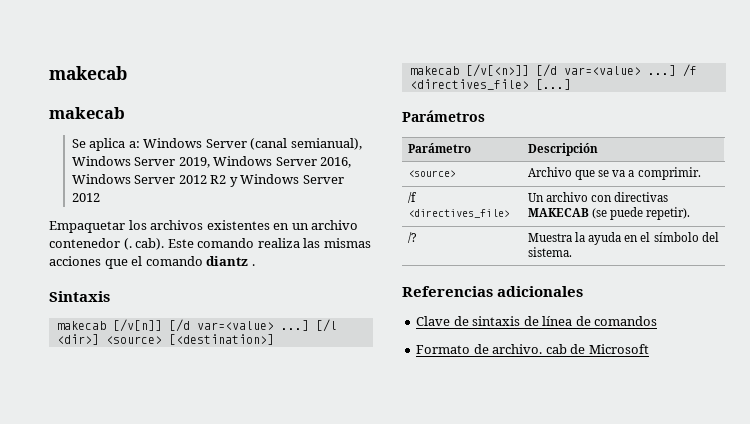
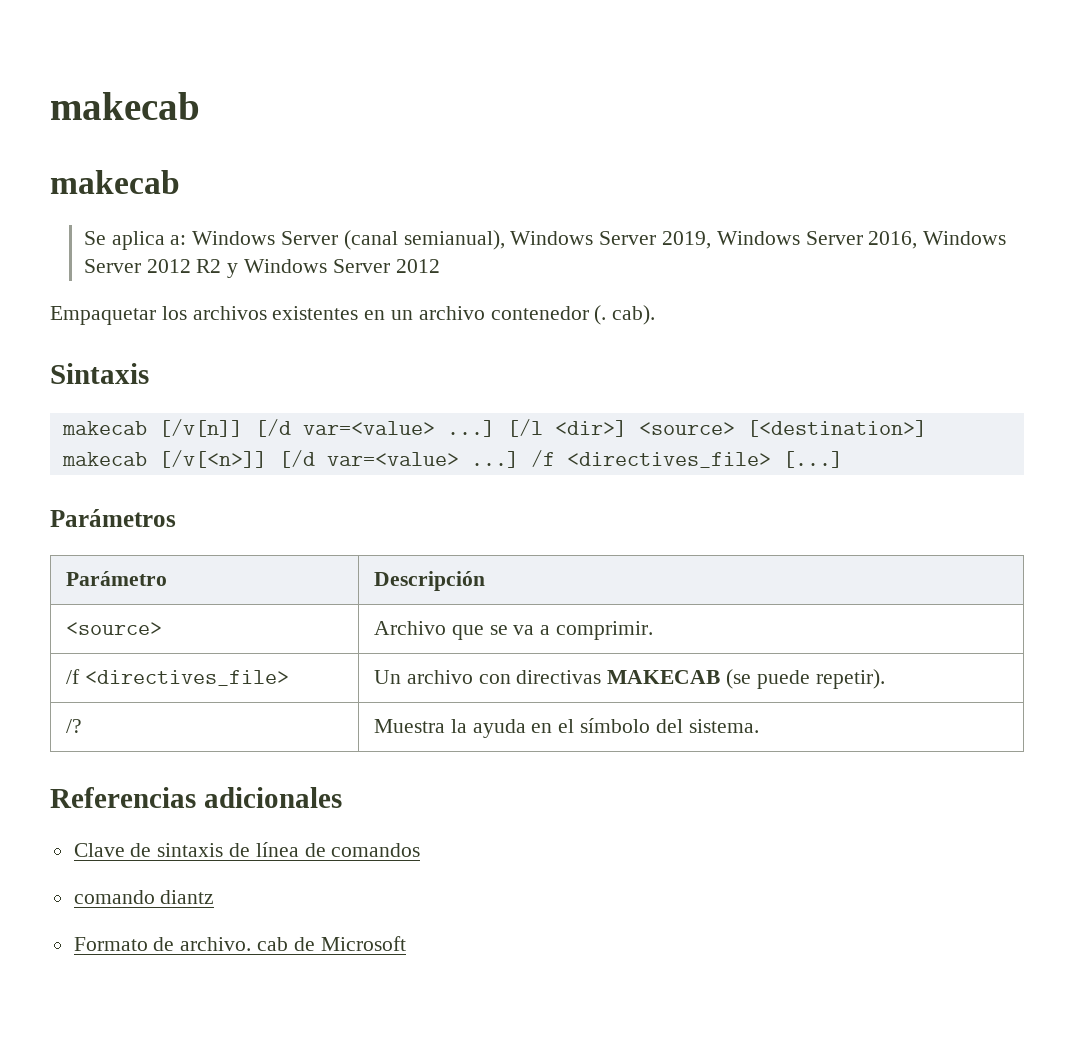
[167,238,371,248] [49,256,255,269] Este comando realiza las mismas acciones que el comando diantz . -> (656, 315) none
(658, 321) none -> [73,890,215,904] // comando diantz

